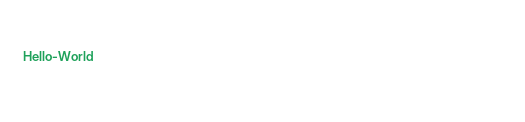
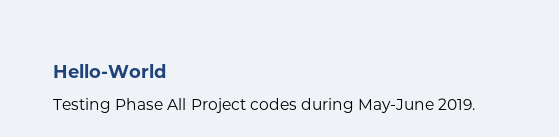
(94, 56) none -> [53,98,476,113] // Testing Phase All Project codes during May-June 2019.

